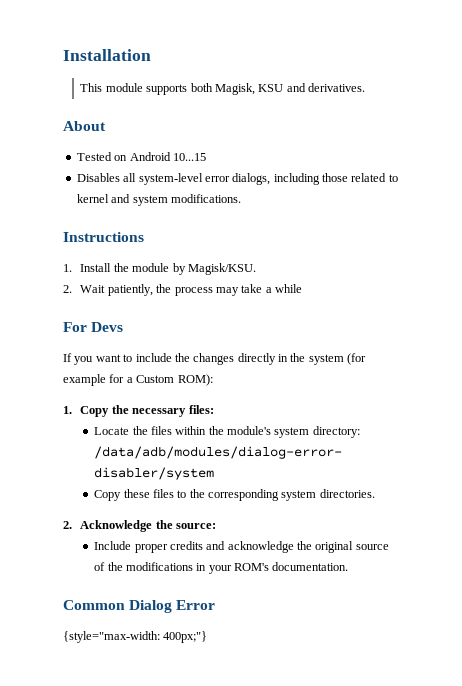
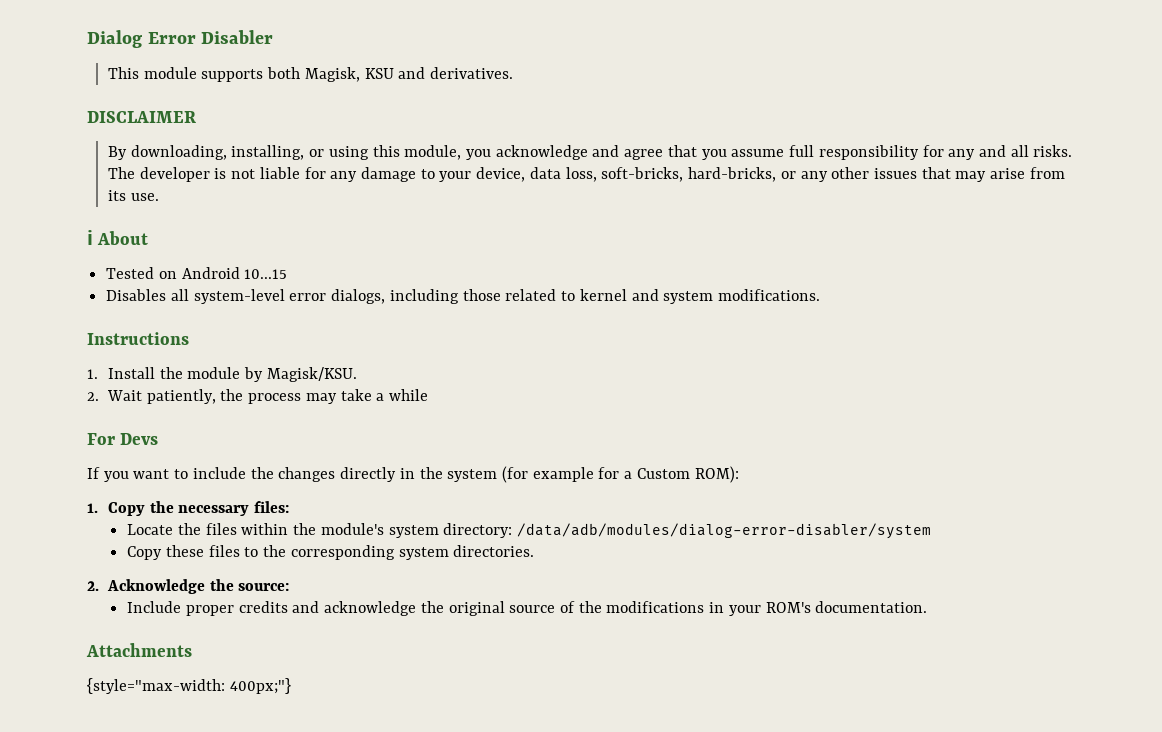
[63,49,151,61] Installation -> [87,30,274,48] Dialog Error Disabler
(366, 87) none -> [87,111,196,123] [107,145,1073,160] [107,167,1065,182] [107,190,159,201] [87,230,93,245] DISCLAIMER // By downloading, installing, or using this module, you acknowledge and agree that you assume full responsibility for any and all risks. The developer is not liable for any damage to your device, data loss, soft-bricks, hard-bricks, or any other issues that may arise from its use. // ℹ
[63,600,216,613] Common Dialog Error -> [86,643,192,657] Attachments

